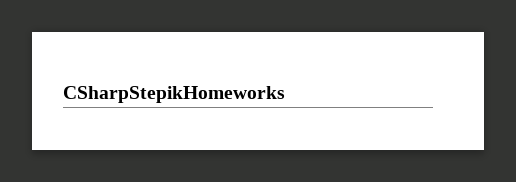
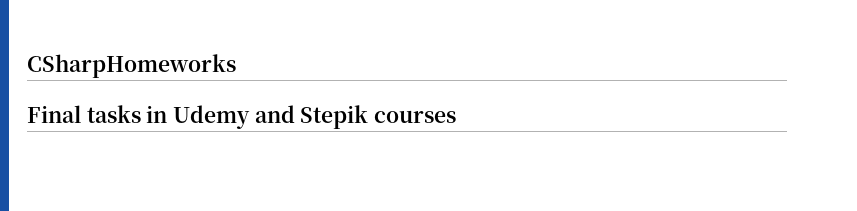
[63,86,285,103] CSharpStepikHomeworks -> [27,54,236,78] [27,105,457,129] CSharpHomeworks // Final tasks in Udemy and Stepik courses

